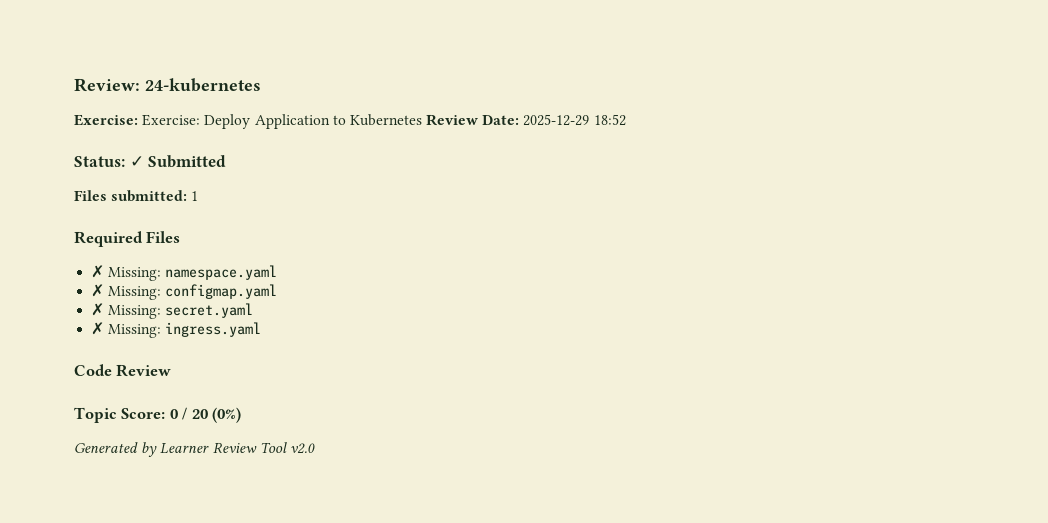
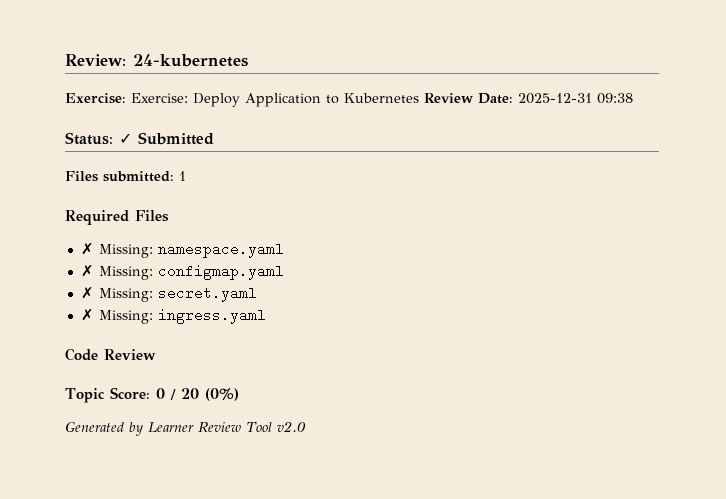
[523,114,626,126] 2025-12-29 18:52 -> [518,93,633,104] 2025-12-31 09:38

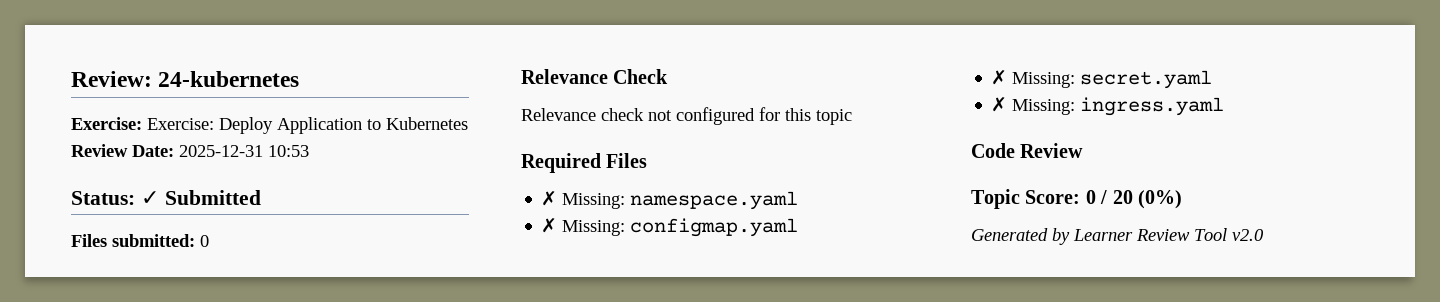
[597,93,633,104] 09:38 -> [268,145,309,157] 10:53
[179,171,186,181] 1 -> [200,235,209,247] [521,69,669,84] [521,107,852,125] 0 // Relevance Check // Relevance check not configured for this topic

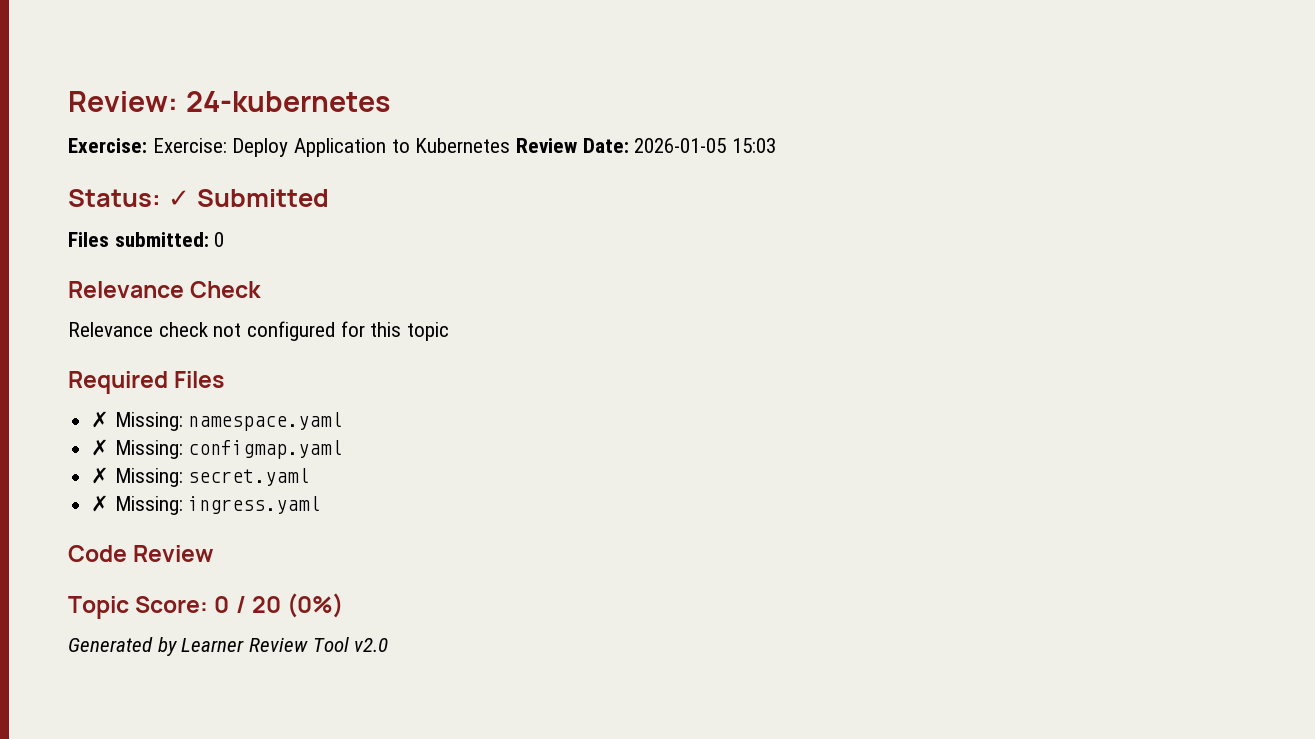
[179,145,309,157] 2025-12-31 10:53 -> [634,138,777,153] 2026-01-05 15:03

